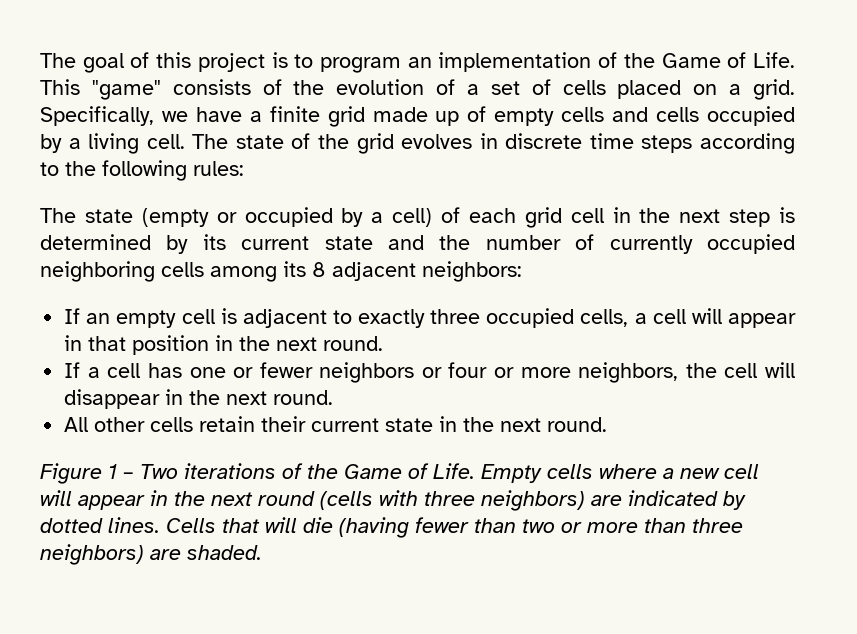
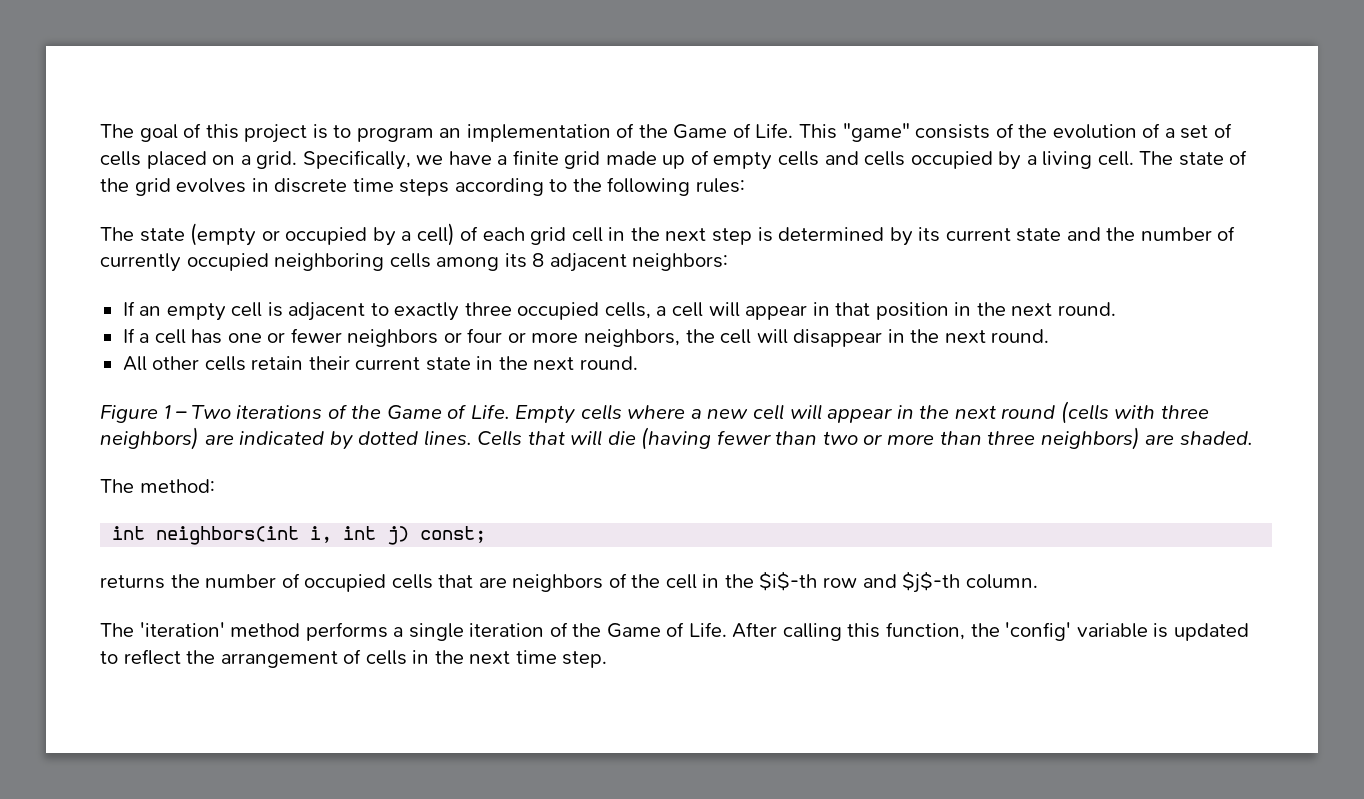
(262, 552) none -> [100,479,215,493] [112,526,487,545] [100,571,1038,593] [100,622,1249,641] [100,649,608,668] // The method: // int neighbors(int i, int j) const; // returns the number of occupied cells that are neighbors of the cell in the $i$-th row and $j$-th column. // The 'iteration' method performs a single iteration of the Game of Life. After calling this function, the 'config' variable is updated to reflect the arrangement of cells in the next time step.

